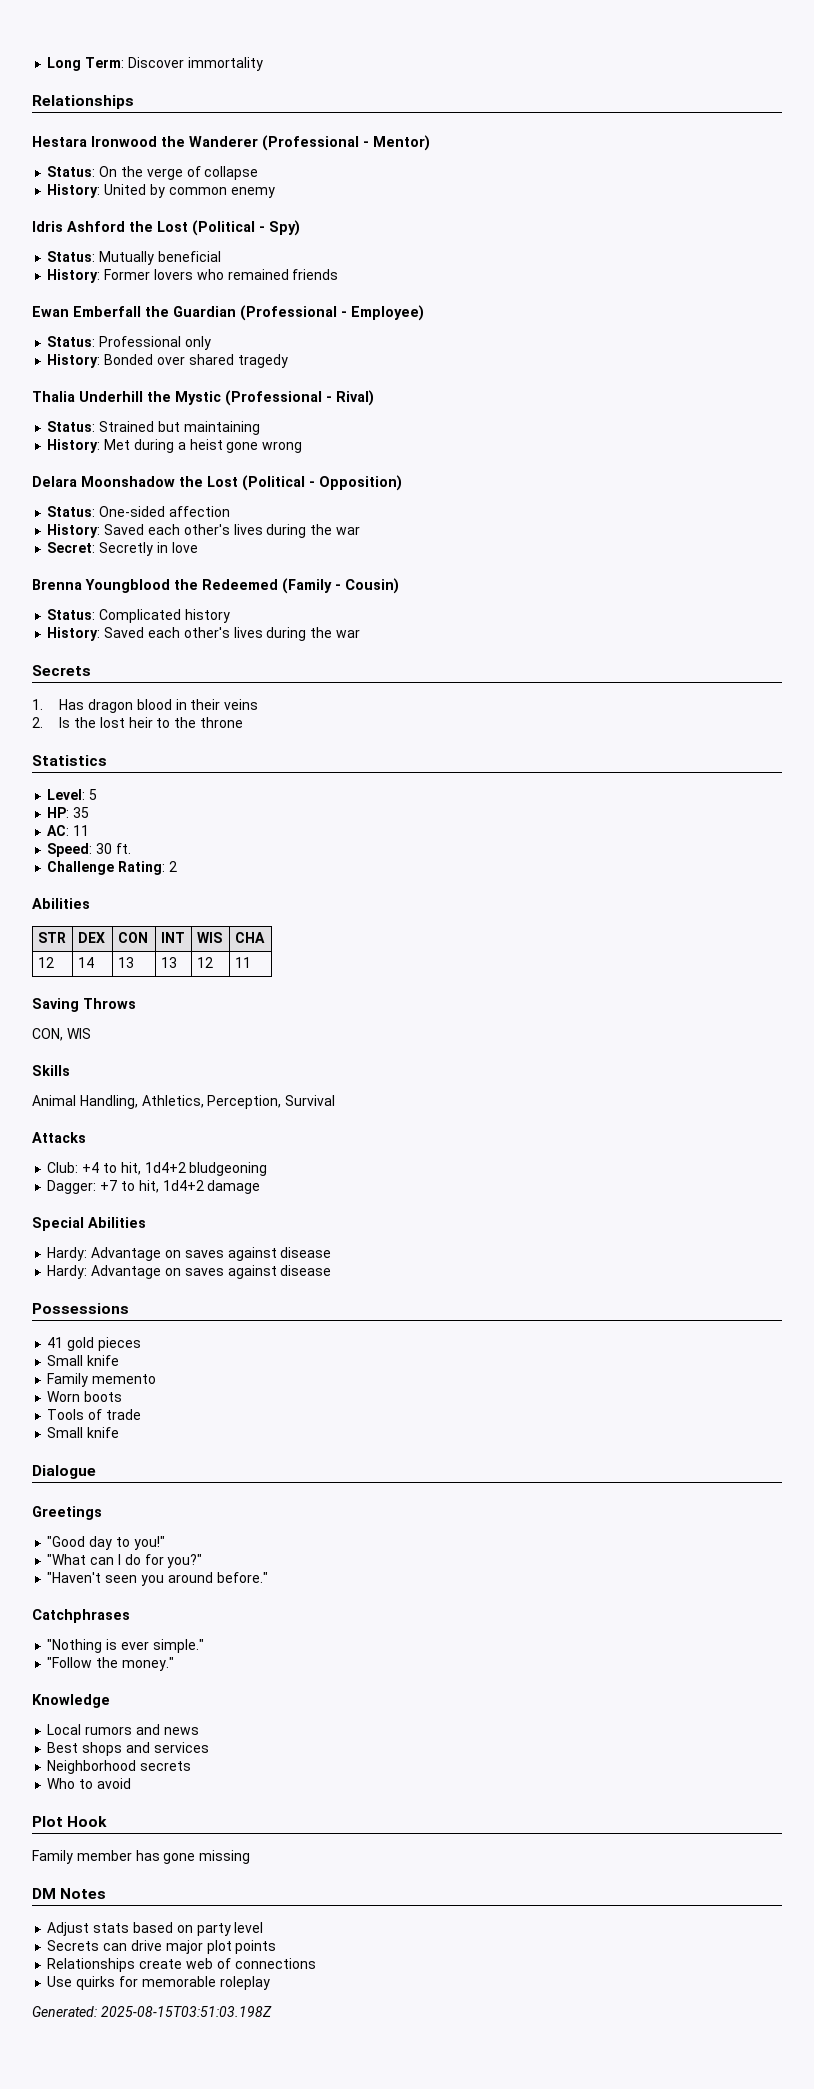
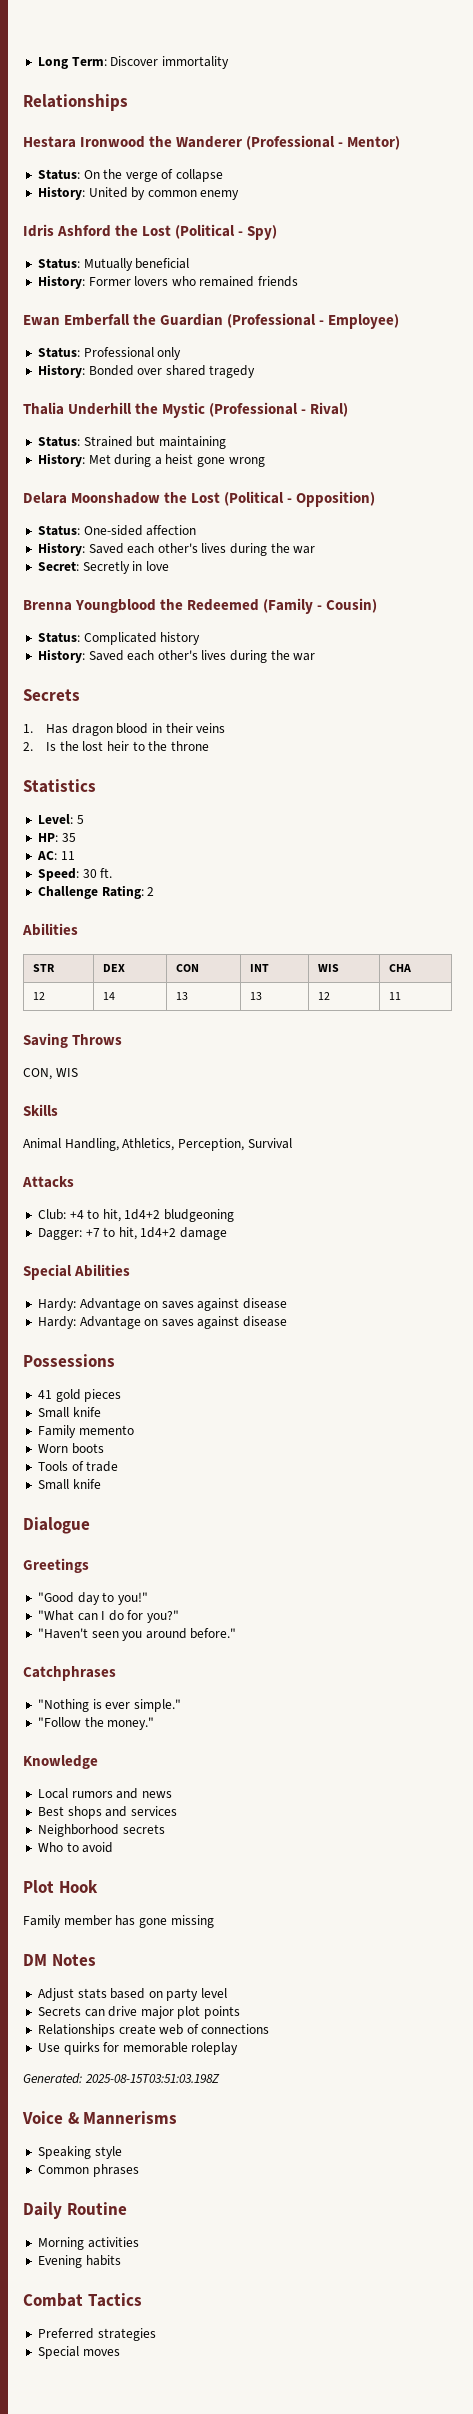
(272, 2011) none -> [22,2111,178,2125] [37,2146,122,2159] [37,2164,139,2177] [23,2202,127,2219] [37,2237,139,2250] [37,2255,121,2268] [23,2293,142,2307] [37,2328,156,2341] [37,2346,120,2359] // Voice & Mannerisms // Speaking style // Common phrases // Daily Routine // Morning activities // Evening habits // Combat Tactics // Preferred strategies // Special moves

